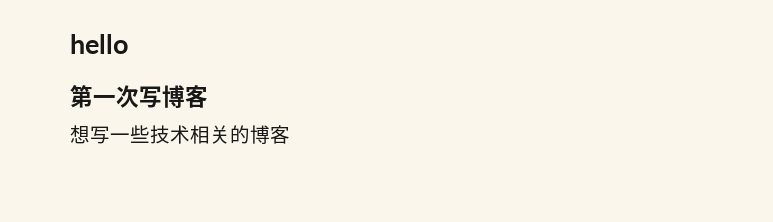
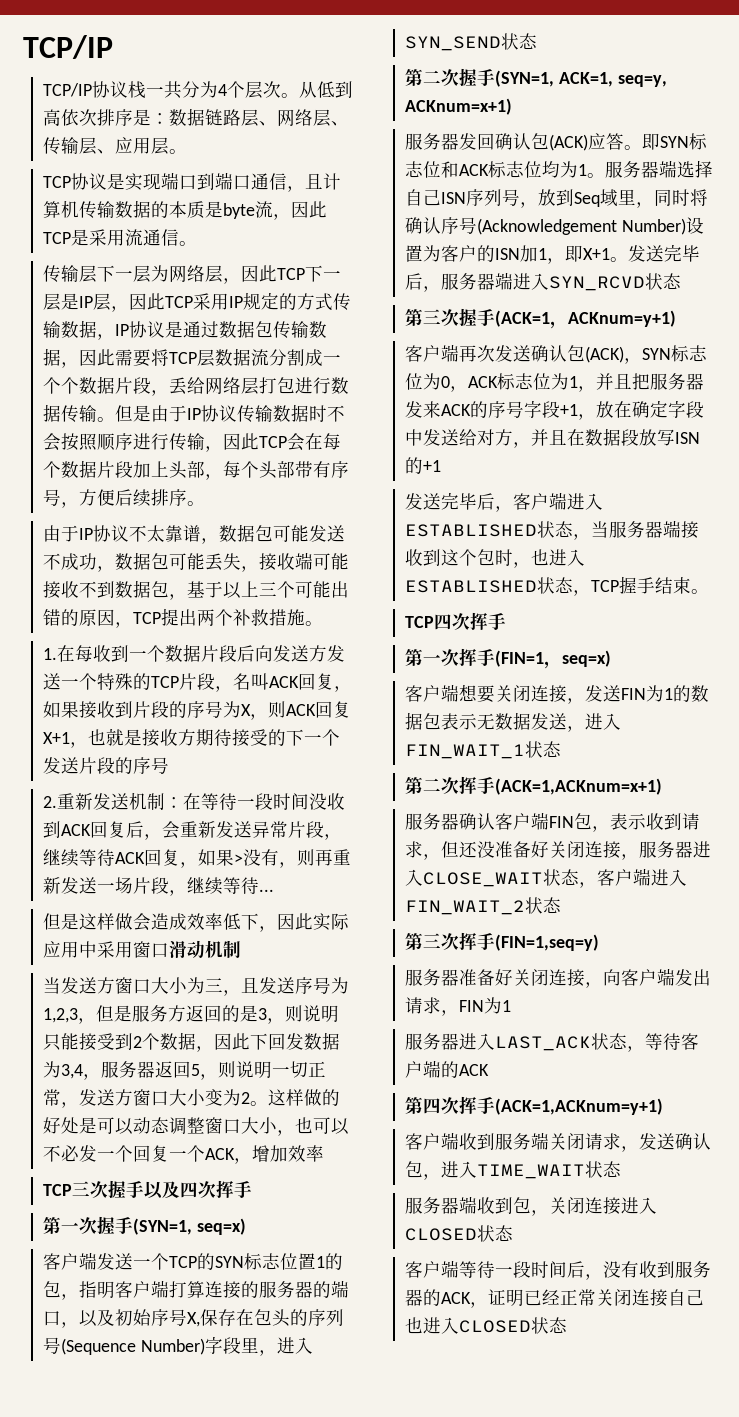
[70,34,129,54] [70,85,208,108] [70,125,290,144] hello // 第一次写博客 // 想写一些技术相关的博客 -> [23,35,113,59] [43,81,354,99] [43,108,350,127] [43,137,188,155] [43,172,342,192] [43,200,328,220] [43,229,198,246] [43,265,342,284] [43,292,352,312] [43,320,328,340] [43,348,342,368] [43,376,350,396] [43,404,346,423] [43,433,342,452] [43,460,350,480] [43,489,206,508] [43,524,346,544] [43,552,350,572] [43,580,350,600] [43,608,324,628] [43,644,346,662] [43,673,353,692] [43,701,352,720] [43,728,341,748] [43,757,170,774] [43,792,346,810] [43,821,343,840] [43,849,352,868] [43,877,275,896] [43,913,350,932] [43,940,242,959] [43,977,350,996] [43,1005,340,1024] [43,1032,341,1052] [43,1061,327,1080] [43,1089,341,1108] [43,1117,350,1136] [43,1145,325,1164] [43,1180,253,1199] [43,1216,246,1235] [43,1252,344,1270] [43,1280,350,1300] [43,1309,345,1328] [43,1336,313,1356] [405,33,538,51] [405,68,667,87] [405,98,513,115] [405,133,708,151] [405,160,714,178] [405,189,709,208] [405,217,704,235] [405,244,701,264] [405,272,682,292] [405,308,677,329] [405,344,708,364] [405,373,705,392] [405,400,705,420] [405,428,701,448] [405,457,442,474] [405,492,604,512] [405,520,700,540] [405,549,586,568] [405,576,710,596] [405,612,507,630] [405,648,612,669] [405,684,710,704] [405,712,622,732] [405,741,562,759] [405,776,663,795] [405,812,701,832] [405,841,712,860] [405,868,688,888] [405,897,562,915] [405,932,600,951] [405,968,712,988] [405,997,512,1016] [405,1033,700,1052] [405,1060,490,1078] [405,1096,664,1115] [405,1132,712,1152] [405,1161,622,1180] [405,1196,658,1216] [405,1225,514,1242] [405,1260,712,1280] [405,1289,705,1308] [405,1317,568,1334] TCP/IP // TCP/IP协议栈一共分为4个层次。从低到高依次排序是：数据链路层、网络层、传输层、应用层。 // TCP协议是实现端口到端口通信，且计算机传输数据的本质是byte流，因此TCP是采用流通信。 // 传输层下一层为网络层，因此TCP下一层是IP层，因此TCP采用IP规定的方式传输数据，IP协议是通过数据包传输数据，因此需要将TCP层数据流分割成一个个数据片段，丢给网络层打包进行数据传输。但是由于IP协议传输数据时不会按照顺序进行传输，因此TCP会在每个数据片段加上头部，每个头部带有序号，方便后续排序。 // 由于IP协议不太靠谱，数据包可能发送不成功，数据包可能丢失，接收端可能接收不到数据包，基于以上三个可能出错的原因，TCP提出两个补救措施。 // 1.在每收到一个数据片段后向发送方发送一个特殊的TCP片段，名叫ACK回复，如果接收到片段的序号为X，则ACK回复X+1，也就是接收方期待接受的下一个发送片段的序号 // 2.重新发送机制：在等待一段时间没收到ACK回复后，会重新发送异常片段，继续等待ACK回复，如果>没有，则再重新发送一场片段，继续等待... // 但是这样做会造成效率低下，因此实际应用中采用窗口滑动机制 // 当发送方窗口大小为三，且发送序号为1,2,3，但是服务方返回的是3，则说明只能接受到2个数据，因此下回发数据为3,4，服务器返回5，则说明一切正常，发送方窗口大小变为2。这样做的好处是可以动态调整窗口大小，也可以不必发一个回复一个ACK，增加效率 // TCP三次握手以及四次挥手 // 第一次握手(SYN=1, seq=x) // 客户端发送一个TCP的SYN标志位置1的包，指明客户端打算连接的服务器的端口，以及初始序号X,保存在包头的序列号(Sequence Number)字段里，进入SYN_SEND状态 // 第二次握手(SYN=1, ACK=1, seq=y, ACKnum=x+1) // 服务器发回确认包(ACK)应答。即SYN标志位和ACK标志位均为1。服务器端选择自己ISN序列号，放到Seq域里，同时将确认序号(Acknowledgement Number)设置为客户的ISN加1，即X+1。发送完毕后，服务器端进入SYN_RCVD状态 // 第三次握手(ACK=1，ACKnum=y+1) // 客户端再次发送确认包(ACK)，SYN标志位为0，ACK标志位为1，并且把服务器发来ACK的序号字段+1，放在确定字段中发送给对方，并且在数据段放写ISN的+1 // 发送完毕后，客户端进入ESTABLISHED状态，当服务器端接收到这个包时，也进入ESTABLISHED状态，TCP握手结束。 // TCP四次挥手 // 第一次挥手(FIN=1，seq=x) // 客户端想要关闭连接，发送FIN为1的数据包表示无数据发送，进入FIN_WAIT_1状态 // 第二次挥手(ACK=1,ACKnum=x+1) // 服务器确认客户端FIN包，表示收到请求，但还没准备好关闭连接，服务器进入CLOSE_WAIT状态，客户端进入FIN_WAIT_2状态 // 第三次挥手(FIN=1,seq=y) // 服务器准备好关闭连接，向客户端发出请求，FIN为1 // 服务器进入LAST_ACK状态，等待客户端的ACK // 第四次挥手(ACK=1,ACKnum=y+1) // 客户端收到服务端关闭请求，发送确认包，进入TIME_WAIT状态 // 服务器端收到包，关闭连接进入CLOSED状态 // 客户端等待一段时间后，没有收到服务器的ACK，证明已经正常关闭连接自己也进入CLOSED状态

